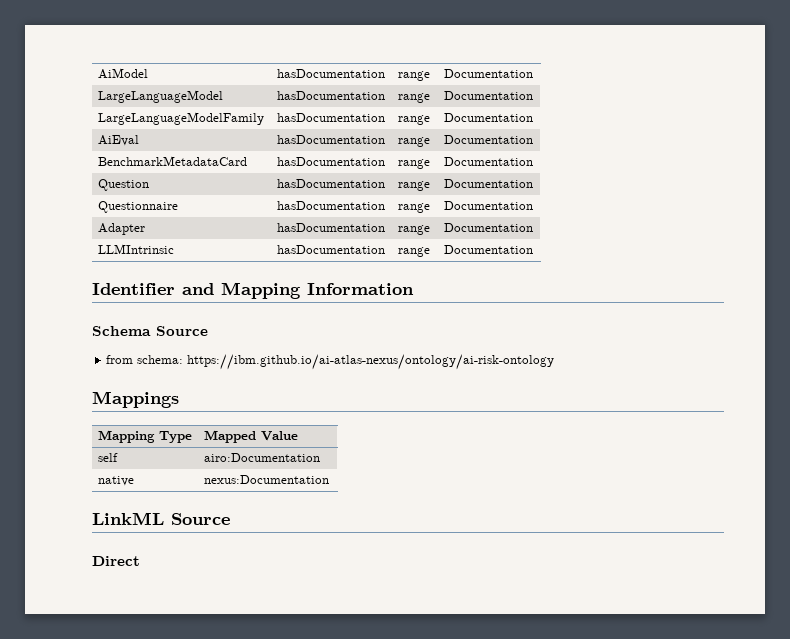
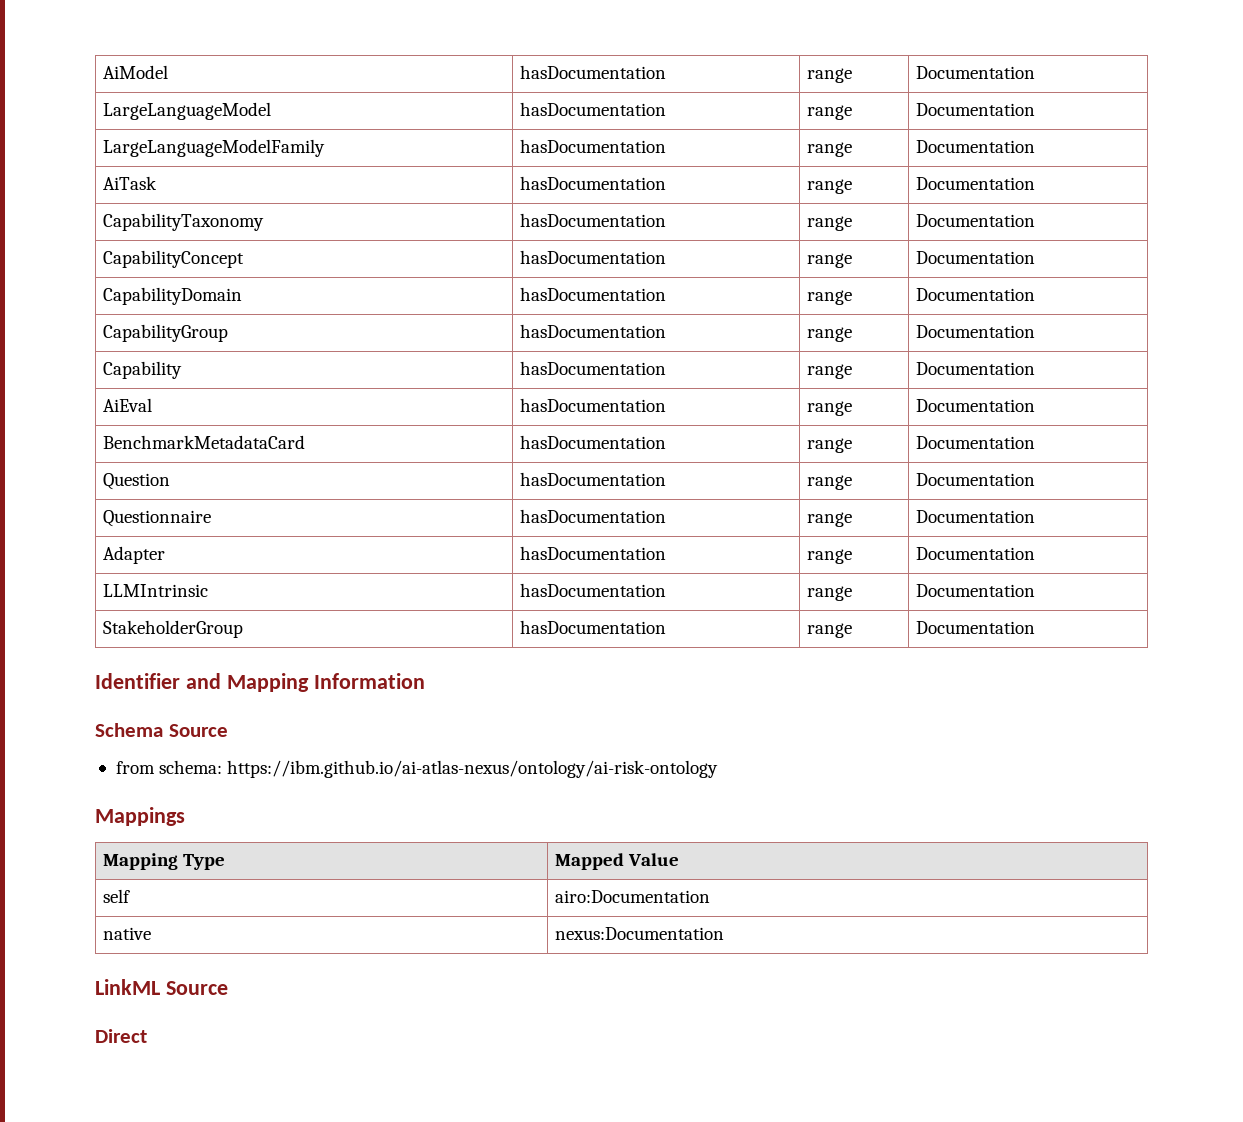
(534, 117) none -> [103,176,158,190] [520,176,667,190] [807,179,853,194] [916,177,1036,190] [103,213,265,231] [520,213,667,227] [807,216,853,231] [916,214,1036,227] [103,250,245,268] [520,250,667,264] [807,253,853,268] [916,251,1036,264] [103,287,243,305] [520,287,667,301] [807,290,853,305] [916,288,1036,301] [103,324,229,342] [520,324,667,338] [807,327,853,342] [916,325,1036,338] [103,361,183,379] [520,361,667,375] [807,364,853,379] [916,362,1036,375] // AiTask | hasDocumentation | range | Documentation // CapabilityTaxonomy | hasDocumentation | range | Documentation // CapabilityConcept | hasDocumentation | range | Documentation // CapabilityDomain | hasDocumentation | range | Documentation // CapabilityGroup | hasDocumentation | range | Documentation // Capability | hasDocumentation | range | Documentation
(534, 249) none -> [103,620,244,638] [520,620,667,634] [807,623,853,638] [916,621,1036,634] // StakeholderGroup | hasDocumentation | range | Documentation

